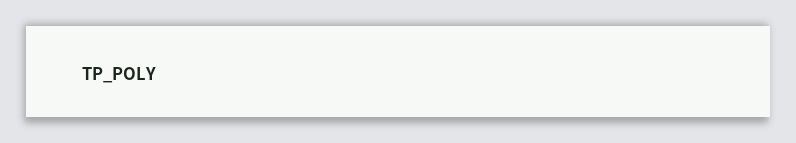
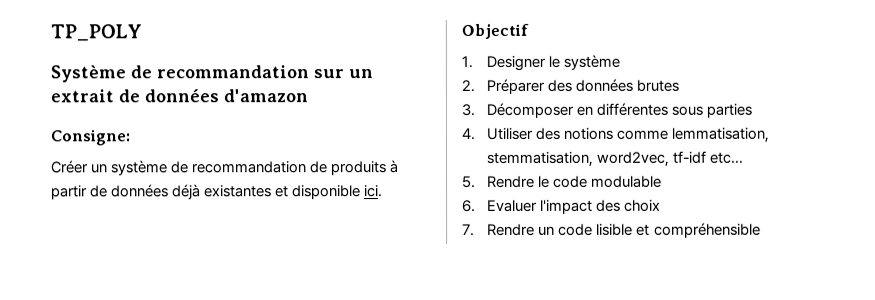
(156, 75) none -> [50,65,373,83] [50,88,308,103] [50,129,130,146] [51,160,400,176] [51,184,384,200] [461,23,529,39] [461,54,621,71] [461,78,680,94] [461,102,753,118] [461,127,770,143] [487,150,745,167] [462,175,663,188] [462,199,662,214] [462,222,761,238] // Système de recommandation sur un extrait de données d'amazon // Consigne: // Créer un système de recommandation de produits à partir de données déjà existantes et disponible ici. // Objectif // 1. Designer le système // 2. Préparer des données brutes // 3. Décomposer en différentes sous parties // 4. Utiliser des notions comme lemmatisation, stemmatisation, word2vec, tf-idf etc... // 5. Rendre le code modulable // 6. Evaluer l'impact des choix // 7. Rendre un code lisible et compréhensible

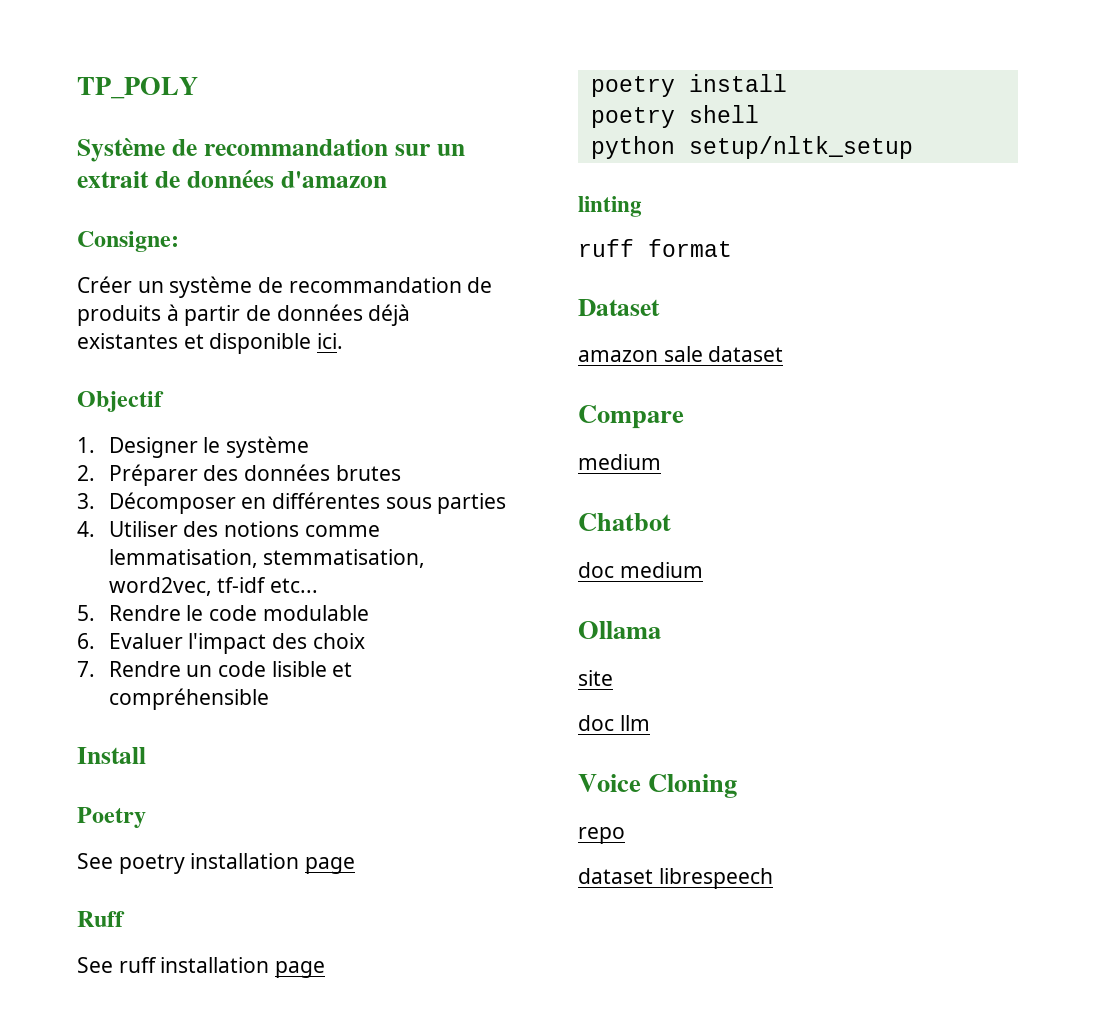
(761, 230) none -> [77,747,146,764] [77,807,146,828] [77,853,356,874] [77,911,125,927] [77,957,326,978] [590,74,787,97] [590,105,759,128] [590,136,913,159] [578,196,642,217] [578,239,732,257] [578,299,660,316] [578,346,784,362] [578,405,684,429] [578,454,661,470] [578,513,671,531] [578,562,703,578] [578,621,661,639] [578,670,613,686] [578,715,650,731] [578,774,738,798] [578,827,625,844] [578,868,773,889] // Install // Poetry // See poetry installation page // Ruff // See ruff installation page // poetry install // poetry shell // python setup/nltk_setup // linting // ruff format // Dataset // amazon sale dataset // Compare // medium // Chatbot // doc medium // Ollama // site // doc llm // Voice Cloning // repo // dataset librespeech

